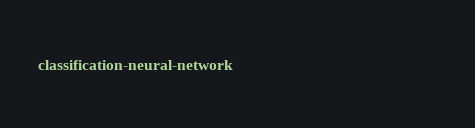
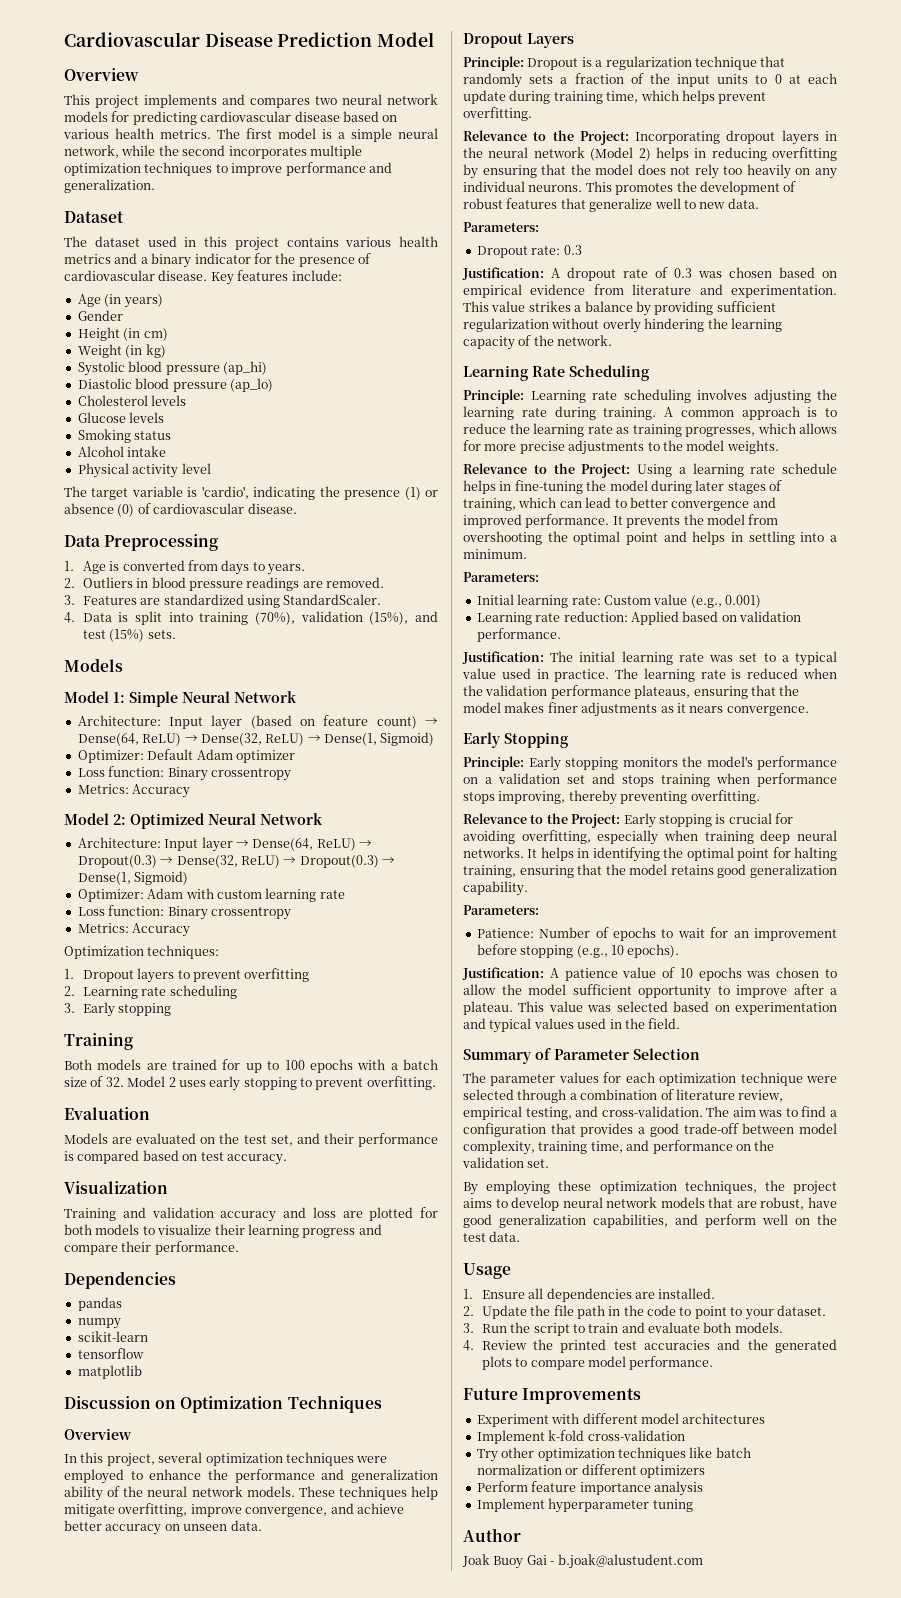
[38,60,233,70] classification-neural-network -> [64,32,435,47] [64,68,139,81] [64,94,438,109] [64,111,398,125] [63,128,438,142] [64,145,362,159] [64,162,392,176] [64,179,155,193] [64,211,124,223] [64,236,438,251] [64,253,371,268] [64,270,342,285] [77,294,163,308] [77,310,123,321] [77,327,168,341] [77,344,166,358] [77,361,267,376] [77,378,273,392] [77,395,187,406] [77,412,165,423] [77,429,172,443] [77,446,167,457] [77,463,211,478] [64,486,439,500] [64,503,297,517] [64,534,219,551] [64,560,306,575] [64,577,385,591] [64,594,382,608] [64,611,438,625] [82,629,176,642] [64,658,123,672] [64,691,297,707] [77,715,438,730] [77,732,435,746] [77,749,295,763] [77,766,291,781] [77,784,191,798] [64,813,323,829] [77,837,372,852] [77,855,395,868] [77,871,189,885] [77,888,345,902] [77,905,291,920] [77,923,191,937] [64,945,220,959] [64,968,310,983] [64,985,237,999] [64,1002,172,1017] [64,1033,133,1050] [64,1059,439,1073] [64,1076,436,1091] [64,1107,150,1120] [64,1133,438,1147] [64,1150,287,1165] [64,1181,168,1194] [64,1207,438,1222] [64,1224,382,1238] [64,1241,239,1255] [64,1271,176,1289] [77,1297,122,1311] [77,1318,121,1329] [77,1331,148,1342] [77,1348,144,1359] [77,1365,142,1379] [64,1395,382,1413] [64,1428,132,1440] [64,1452,388,1467] [64,1469,438,1484] [64,1486,438,1501] [64,1503,404,1517] [64,1520,262,1535] [463,33,574,48] [463,56,786,71] [463,73,837,88] [463,90,767,104] [463,107,532,121] [463,130,837,145] [463,147,837,161] [463,164,837,179] [463,181,797,195] [463,198,759,212] [463,222,539,232] [476,245,582,258] [462,267,837,281] [463,284,837,298] [463,301,776,316] [463,318,782,333] [463,335,613,350] [463,365,650,381] [463,389,837,404] [463,406,837,420] [463,423,837,437] [463,440,779,455] [463,463,837,478] [463,480,782,494] [463,497,776,511] [463,514,779,528] [463,531,837,545] [463,549,527,559] [463,572,539,582] [476,594,761,608] [476,611,801,625] [476,628,561,642] [462,651,837,666] [462,668,837,682] [463,685,800,699] [463,702,809,717] [463,732,569,748] [463,756,837,771] [463,773,837,787] [463,790,760,805] [463,813,793,828] [463,830,837,845] [463,847,837,862] [463,864,837,878] [463,881,528,896] [463,905,539,915] [476,927,837,941] [476,944,680,958] [462,967,837,981] [463,984,837,999] [463,1001,837,1015] [463,1018,681,1033] [463,1048,700,1064] [463,1072,837,1086] [463,1089,784,1103] [463,1106,837,1120] [463,1123,837,1137] [463,1140,775,1155] [462,1157,550,1168] [463,1180,837,1195] [463,1197,837,1211] [463,1214,837,1228] [463,1231,521,1242] [463,1263,511,1279] [463,1288,716,1302] [463,1305,826,1320] [463,1322,783,1336] [463,1339,837,1353] [481,1356,714,1370] [463,1388,642,1404] [476,1413,766,1427] [476,1430,685,1444] [476,1447,751,1462] [476,1464,705,1478] [476,1481,703,1496] [476,1498,693,1513] [463,1528,521,1542] [462,1554,703,1569] Cardiovascular Disease Prediction Model // Overview // This project implements and compares two neural network models for predicting cardiovascular disease based on various health metrics. The first model is a simple neural network, while the second incorporates multiple optimization techniques to improve performance and generalization. // Dataset // The dataset used in this project contains various health metrics and a binary indicator for the presence of cardiovascular disease. Key features include: // Age (in years) // Gender // Height (in cm) // Weight (in kg) // Systolic blood pressure (ap_hi) // Diastolic blood pressure (ap_lo) // Cholesterol levels // Glucose levels // Smoking status // Alcohol intake // Physical activity level // The target variable is 'cardio', indicating the presence (1) or absence (0) of cardiovascular disease. // Data Preprocessing // 1. Age is converted from days to years. // 2. Outliers in blood pressure readings are removed. // 3. Features are standardized using StandardScaler. // 4. Data is split into training (70%), validation (15%), and test (15%) sets. // Models // Model 1: Simple Neural Network // Architecture: Input layer (based on feature count) → Dense(64, ReLU) → Dense(32, ReLU) → Dense(1, Sigmoid) // Optimizer: Default Adam optimizer // Loss function: Binary crossentropy // Metrics: Accuracy // Model 2: Optimized Neural Network // Architecture: Input layer → Dense(64, ReLU) → Dropout(0.3) → Dense(32, ReLU) → Dropout(0.3) → Dense(1, Sigmoid) // Optimizer: Adam with custom learning rate // Loss function: Binary crossentropy // Metrics: Accuracy // Optimization techniques: // 1. Dropout layers to prevent overfitting // 2. Learning rate scheduling // 3. Early stopping // Training // Both models are trained for up to 100 epochs with a batch size of 32. Model 2 uses early stopping to prevent overfitting. // Evaluation // Models are evaluated on the test set, and their performance is compared based on test accuracy. // Visualization // Training and validation accuracy and loss are plotted for both models to visualize their learning progress and compare their performance. // Dependencies // pandas // numpy // scikit-learn // tensorflow // matplotlib // Discussion on Optimization Techniques // Overview // In this project, several optimization techniques were employed to enhance the performance and generalization ability of the neural network models. These techniques help mitigate overfitting, improve convergence, and achieve better accuracy on unseen data. // Dropout Layers // Principle: Dropout is a regularization technique that randomly sets a fraction of the input units to 0 at each update during training time, which helps prevent overfitting. // Relevance to the Project: Incorporating dropout layers in the neural network (Model 2) helps in reducing overfitting by ensuring that the model does not rely too heavily on any individual neurons. This promotes the development of robust features that generalize well to new data. // Parameters: // Dropout rate: 0.3 // Justification: A dropout rate of 0.3 was chosen based on empirical evidence from literature and experimentation. This value strikes a balance by providing sufficient regularization without overly hindering the learning capacity of the network. // Learning Rate Scheduling // Principle: Learning rate scheduling involves adjusting the learning rate during training. A common approach is to reduce the learning rate as training progresses, which allows for more precise adjustments to the model weights. // Relevance to the Project: Using a learning rate schedule helps in fine-tuning the model during later stages of training, which can lead to better convergence and improved performance. It prevents the model from overshooting the optimal point and helps in settling into a minimum. // Parameters: // Initial learning rate: Custom value (e.g., 0.001) // Learning rate reduction: Applied based on validation performance. // Justification: The initial learning rate was set to a typical value used in practice. The learning rate is reduced when the validation performance plateaus, ensuring that the model makes finer adjustments as it nears convergence. // Early Stopping // Principle: Early stopping monitors the model's performance on a validation set and stops training when performance stops improving, thereby preventing overfitting. // Relevance to the Project: Early stopping is crucial for avoiding overfitting, especially when training deep neural networks. It helps in identifying the optimal point for halting training, ensuring that the model retains good generalization capability. // Parameters: // Patience: Number of epochs to wait for an improvement before stopping (e.g., 10 epochs). // Justification: A patience value of 10 epochs was chosen to allow the model sufficient opportunity to improve after a plateau. This value was selected based on experimentation and typical values used in the field. // Summary of Parameter Selection // The parameter values for each optimization technique were selected through a combination of literature review, empirical testing, and cross-validation. The aim was to find a configuration that provides a good trade-off between model complexity, training time, and performance on the validation set. // By employing these optimization techniques, the project aims to develop neural network models that are robust, have good generalization capabilities, and perform well on the test data. // Usage // 1. Ensure all dependencies are installed. // 2. Update the file path in the code to point to your dataset. // 3. Run the script to train and evaluate both models. // 4. Review the printed test accuracies and the generated plots to compare model performance. // Future Improvements // Experiment with different model architectures // Implement k-fold cross-validation // Try other optimization techniques like batch normalization or different optimizers // Perform feature importance analysis // Implement hyperparameter tuning // Author // Joak Buoy Gai - b.joak@alustudent.com

